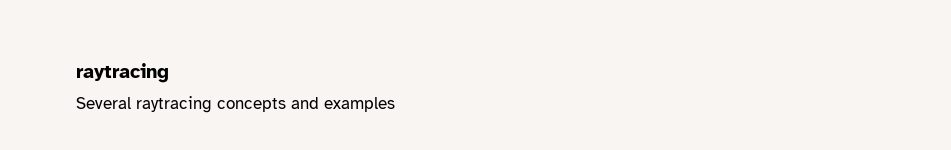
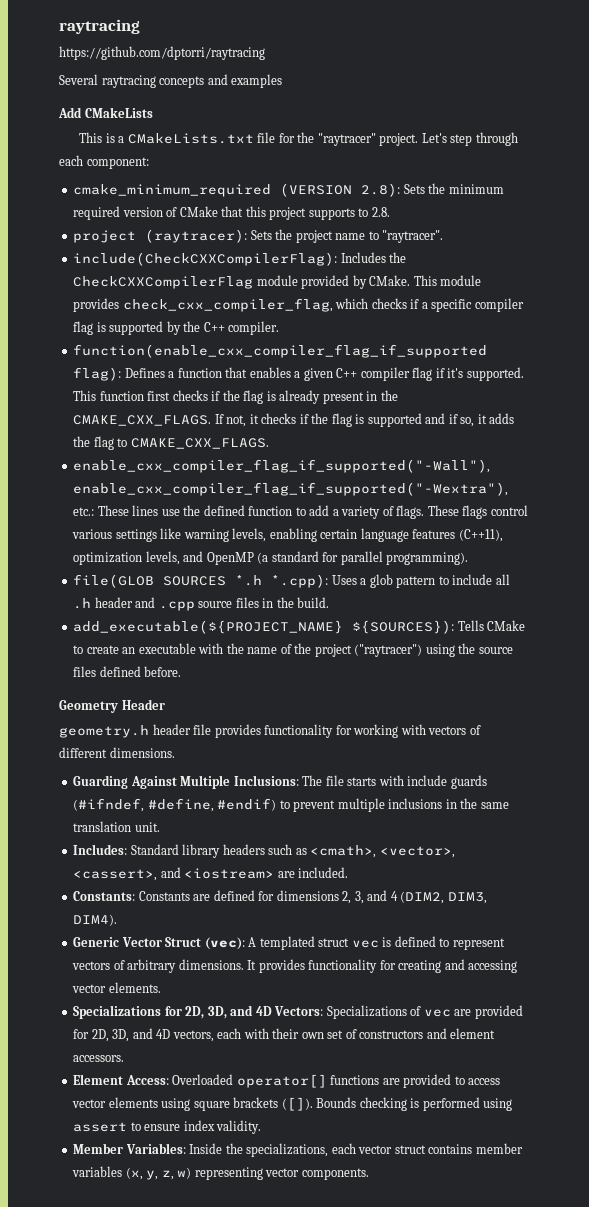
[76,63,169,83] raytracing -> [59,19,140,34] [59,46,265,60] raytracing // https://github.com/dptorri/raytracing
(395, 104) none -> [58,107,153,118] [79,132,518,146] [59,155,149,169] [73,183,504,197] [73,206,390,220] [73,229,444,243] [73,252,407,266] [73,275,482,289] [73,298,524,312] [73,321,280,335] [73,344,488,358] [73,367,524,381] [73,390,398,404] [73,413,515,427] [73,436,269,450] [73,459,491,473] [73,482,509,496] [73,505,528,519] [72,528,503,542] [73,551,469,565] [73,574,510,588] [73,597,330,611] [73,620,526,634] [73,643,513,657] [73,666,182,677] [59,699,165,713] [59,724,481,738] [59,747,175,758] [73,775,487,789] [73,798,509,812] [73,821,160,832] [73,844,455,858] [73,867,349,881] [73,890,487,904] [73,914,118,926] [73,936,505,950] [72,959,518,973] [72,982,161,993] [73,1005,523,1019] [73,1028,496,1042] [73,1055,125,1062] [73,1074,501,1088] [72,1097,513,1111] [73,1120,262,1134] [73,1143,523,1157] [72,1166,369,1180] // Add CMakeLists // This is a CMakeLists.txt file for the "raytracer" project. Let's step through each component: // cmake_minimum_required (VERSION 2.8): Sets the minimum required version of CMake that this project supports to 2.8. // project (raytracer): Sets the project name to "raytracer". // include(CheckCXXCompilerFlag): Includes the CheckCXXCompilerFlag module provided by CMake. This module provides check_cxx_compiler_flag, which checks if a specific compiler flag is supported by the C++ compiler. // function(enable_cxx_compiler_flag_if_supported flag): Defines a function that enables a given C++ compiler flag if it's supported. This function first checks if the flag is already present in the CMAKE_CXX_FLAGS. If not, it checks if the flag is supported and if so, it adds the flag to CMAKE_CXX_FLAGS. // enable_cxx_compiler_flag_if_supported("-Wall"), enable_cxx_compiler_flag_if_supported("-Wextra"), etc.: These lines use the defined function to add a variety of flags. These flags control various settings like warning levels, enabling certain language features (C++11), optimization levels, and OpenMP (a standard for parallel programming). // file(GLOB SOURCES *.h *.cpp): Uses a glob pattern to include all .h header and .cpp source files in the build. // add_executable(${PROJECT_NAME} ${SOURCES}): Tells CMake to create an executable with the name of the project ("raytracer") using the source files defined before. // Geometry Header // geometry.h header file provides functionality for working with vectors of different dimensions. // Guarding Against Multiple Inclusions: The file starts with include guards (#ifndef, #define, #endif) to prevent multiple inclusions in the same translation unit. // Includes: Standard library headers such as <cmath>, <vector>, <cassert>, and <iostream> are included. // Constants: Constants are defined for dimensions 2, 3, and 4 (DIM2, DIM3, DIM4). // Generic Vector Struct (vec): A templated struct vec is defined to represent vectors of arbitrary dimensions. It provides functionality for creating and accessing vector elements. // Specializations for 2D, 3D, and 4D Vectors: Specializations of vec are provided for 2D, 3D, and 4D vectors, each with their own set of constructors and element accessors. // Element Access: Overloaded operator[] functions are provided to access vector elements using square brackets ([]). Bounds checking is performed using assert to ensure index validity. // Member Variables: Inside the specializations, each vector struct contains member variables (x, y, z, w) representing vector components.

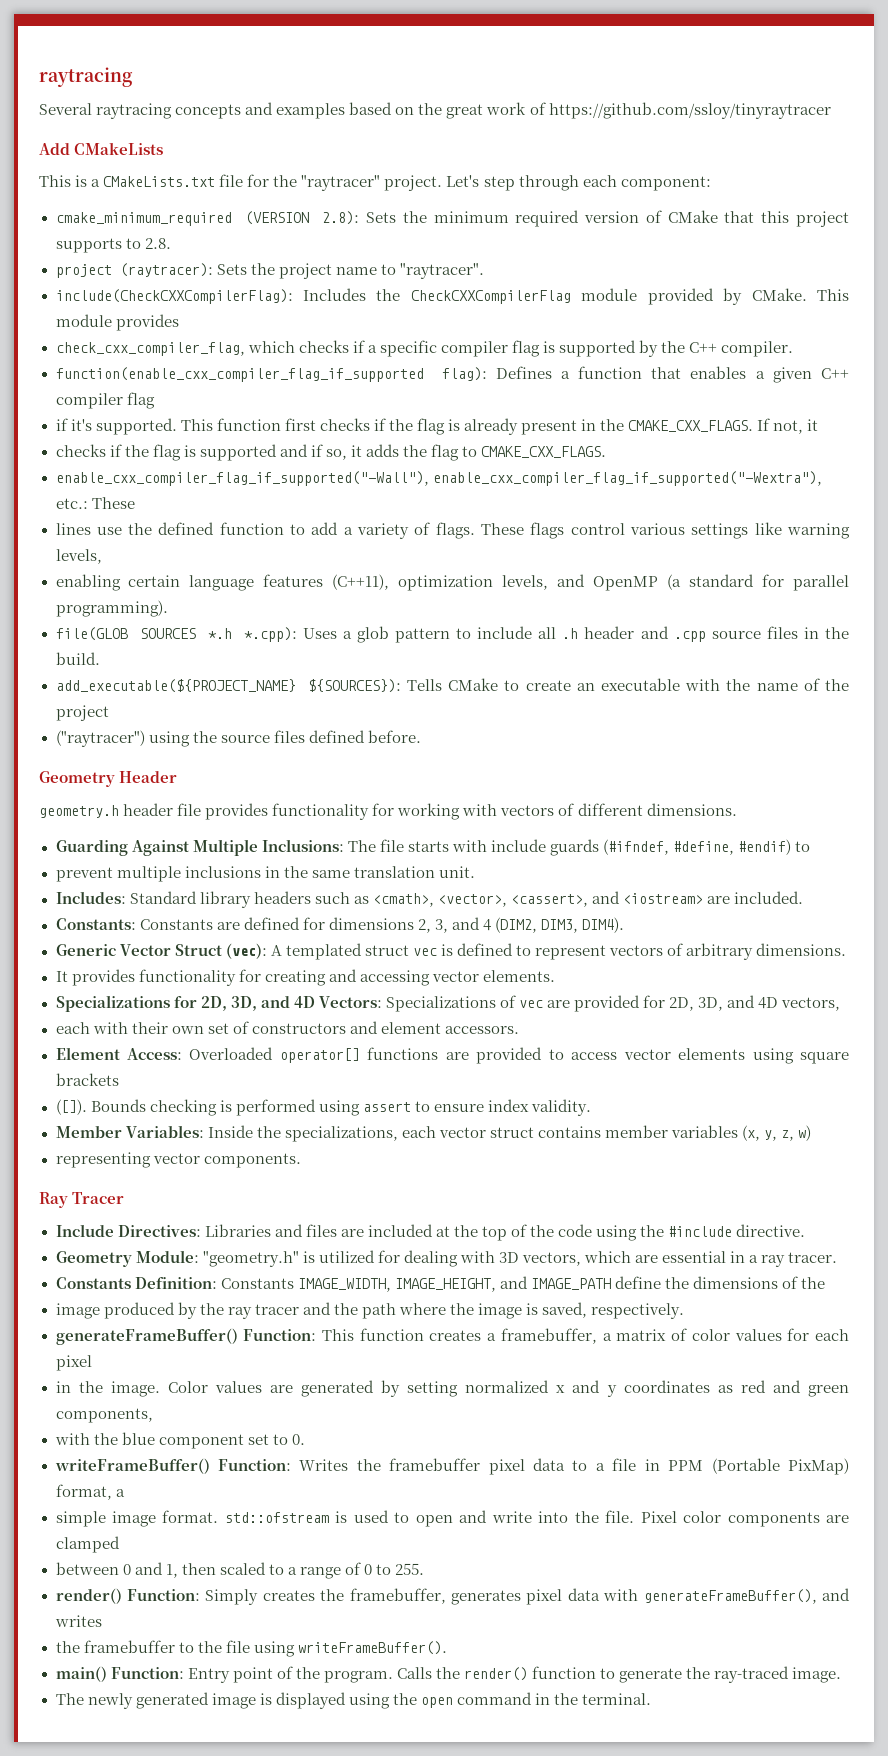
[59,19,140,34] [59,46,265,60] raytracing // https://github.com/dptorri/raytracing -> [39,67,133,87] raytracing
(283, 81) none -> [349,102,831,119] based on the great work of https://github.com/ssloy/tinyraytracer
(120, 305) none -> (179, 322) //
(433, 374) none -> (155, 400) //
(259, 419) none -> (819, 425) //
(129, 510) none -> (135, 503) //
(267, 535) none -> (102, 556) //
(352, 650) none -> (109, 713) //
(290, 804) none -> (811, 846) //
(244, 964) none -> (847, 949) //
(214, 1036) none -> (841, 1004) //
(279, 1102) none -> (119, 1079) //
(192, 1173) none -> (812, 1133) //
(369, 1174) none -> [39,1192,125,1208] [55,1224,806,1241] [55,1250,838,1267] [55,1276,826,1292] [55,1302,685,1319] [55,1328,850,1345] [55,1355,92,1371] [55,1380,850,1397] [55,1408,153,1423] [54,1432,305,1449] [54,1458,849,1475] [55,1484,125,1500] [55,1510,849,1527] [55,1536,120,1553] [55,1562,425,1579] [55,1588,850,1605] [54,1615,102,1627] [55,1640,447,1657] [55,1666,842,1683] [55,1692,652,1709] // Ray Tracer // Include Directives: Libraries and files are included at the top of the code using the #include directive. // Geometry Module: "geometry.h" is utilized for dealing with 3D vectors, which are essential in a ray tracer. // Constants Definition: Constants IMAGE_WIDTH, IMAGE_HEIGHT, and IMAGE_PATH define the dimensions of the // image produced by the ray tracer and the path where the image is saved, respectively. // generateFrameBuffer() Function: This function creates a framebuffer, a matrix of color values for each pixel // in the image. Color values are generated by setting normalized x and y coordinates as red and green components, // with the blue component set to 0. // writeFrameBuffer() Function: Writes the framebuffer pixel data to a file in PPM (Portable PixMap) format, a // simple image format. std::ofstream is used to open and write into the file. Pixel color components are clamped // between 0 and 1, then scaled to a range of 0 to 255. // render() Function: Simply creates the framebuffer, generates pixel data with generateFrameBuffer(), and writes // the framebuffer to the file using writeFrameBuffer(). // main() Function: Entry point of the program. Calls the render() function to generate the ray-traced image. // The newly generated image is displayed using the open command in the terminal.

